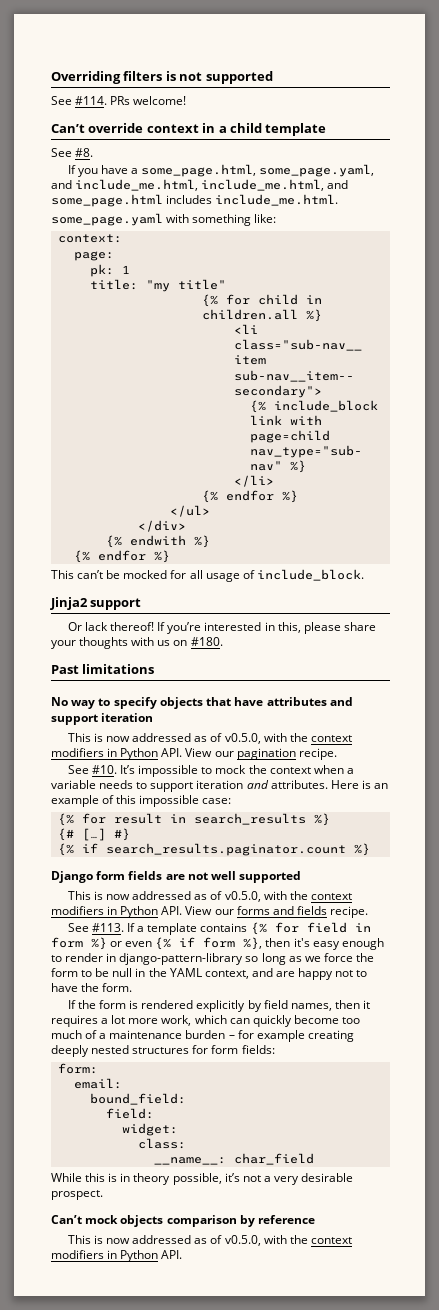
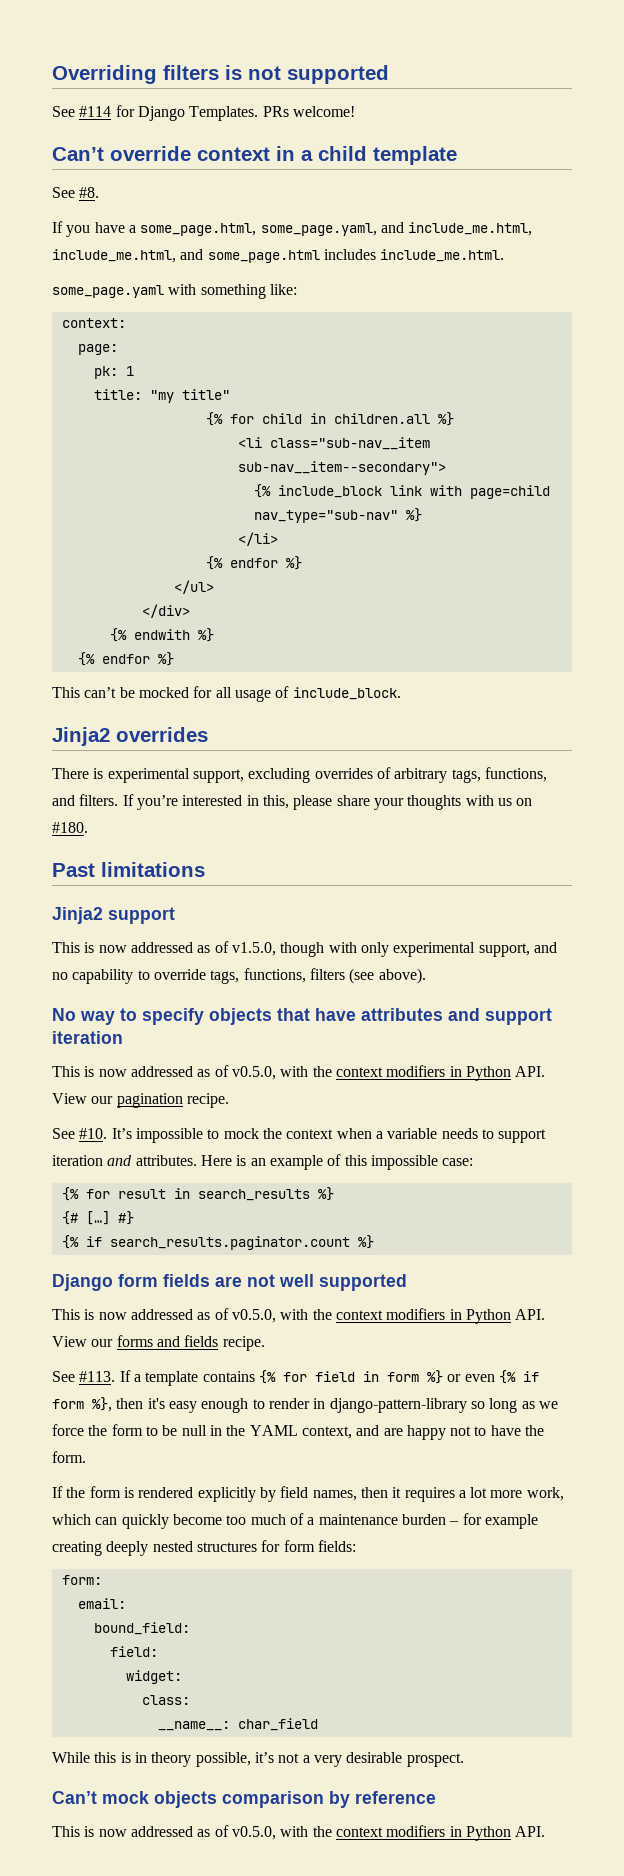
[75,96,108,105] #114. -> [79,105,259,121] #114 for Django Templates.
[90,598,142,610] [67,622,155,631] support // Or lack thereof! -> [116,727,208,742] [52,767,547,783] [52,794,119,806] overrides // There is experimental support, excluding overrides of arbitrary tags, functions, and filters.
(155, 669) none -> [52,907,175,924] [52,941,557,957] [52,968,426,984] // Jinja2 support // This is now addressed as of v1.5.0, though with only experimental support, and no capability to override tags, functions, filters (see above).

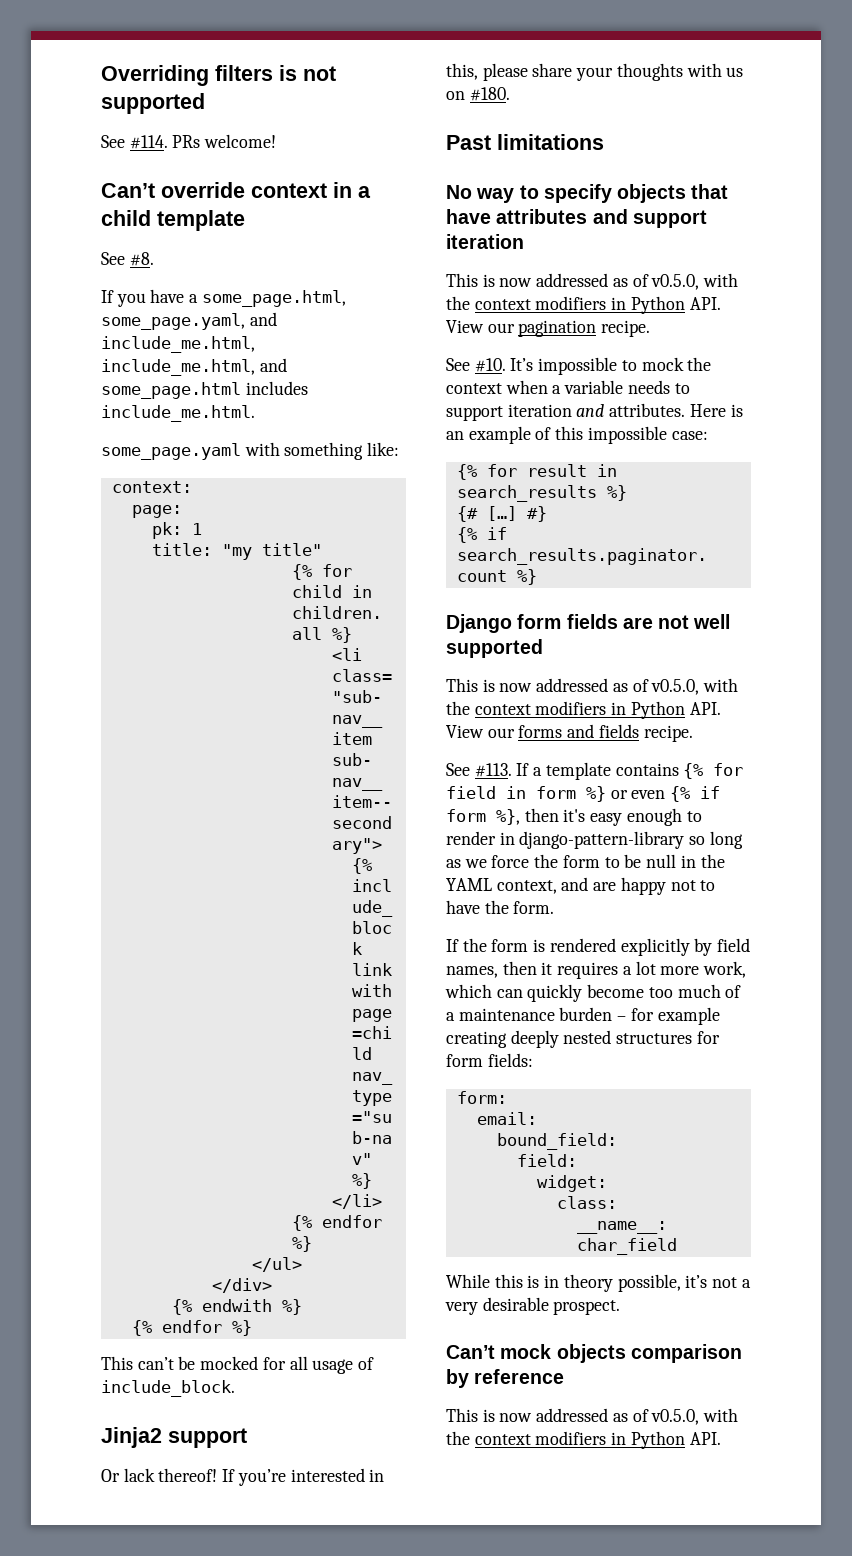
[79,105,259,121] #114 for Django Templates. -> [129,135,168,149] #114.
[116,727,208,742] [52,767,547,783] [52,794,119,806] overrides // There is experimental support, excluding overrides of arbitrary tags, functions, and filters. -> [168,1428,247,1448] [101,1468,218,1482] support // Or lack thereof!
[52,907,175,924] [52,941,557,957] [52,968,426,984] // Jinja2 support // This is now addressed as of v1.5.0, though with only experimental support, and no capability to override tags, functions, filters (see above). -> (604, 142) none

